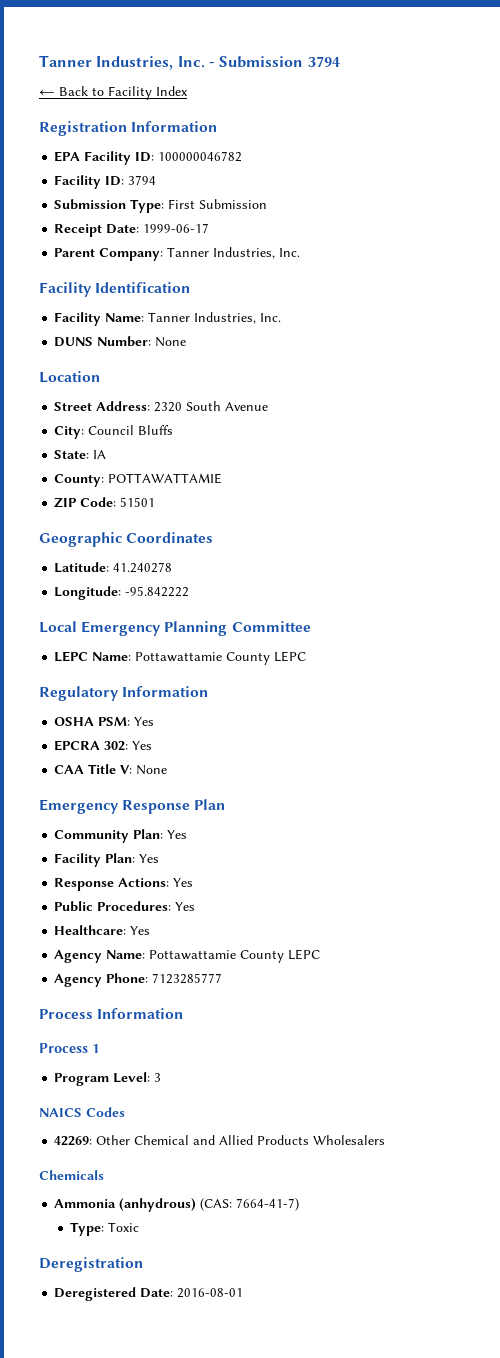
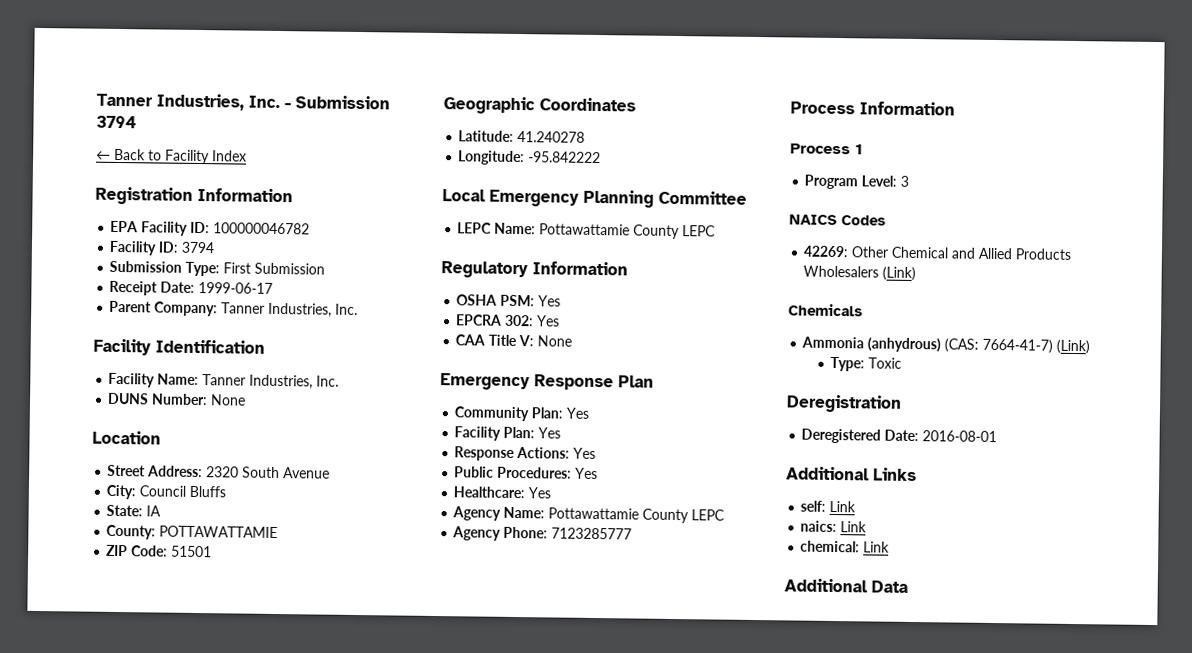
(386, 1140) none -> [882,266,917,282] (Link)
(300, 1204) none -> [1056,339,1091,355] (Link)
(244, 1293) none -> [786,466,917,482] [800,500,857,513] [800,520,868,533] [800,540,891,553] [784,578,908,593] // Additional Links // self: Link // naics: Link // chemical: Link // Additional Data

